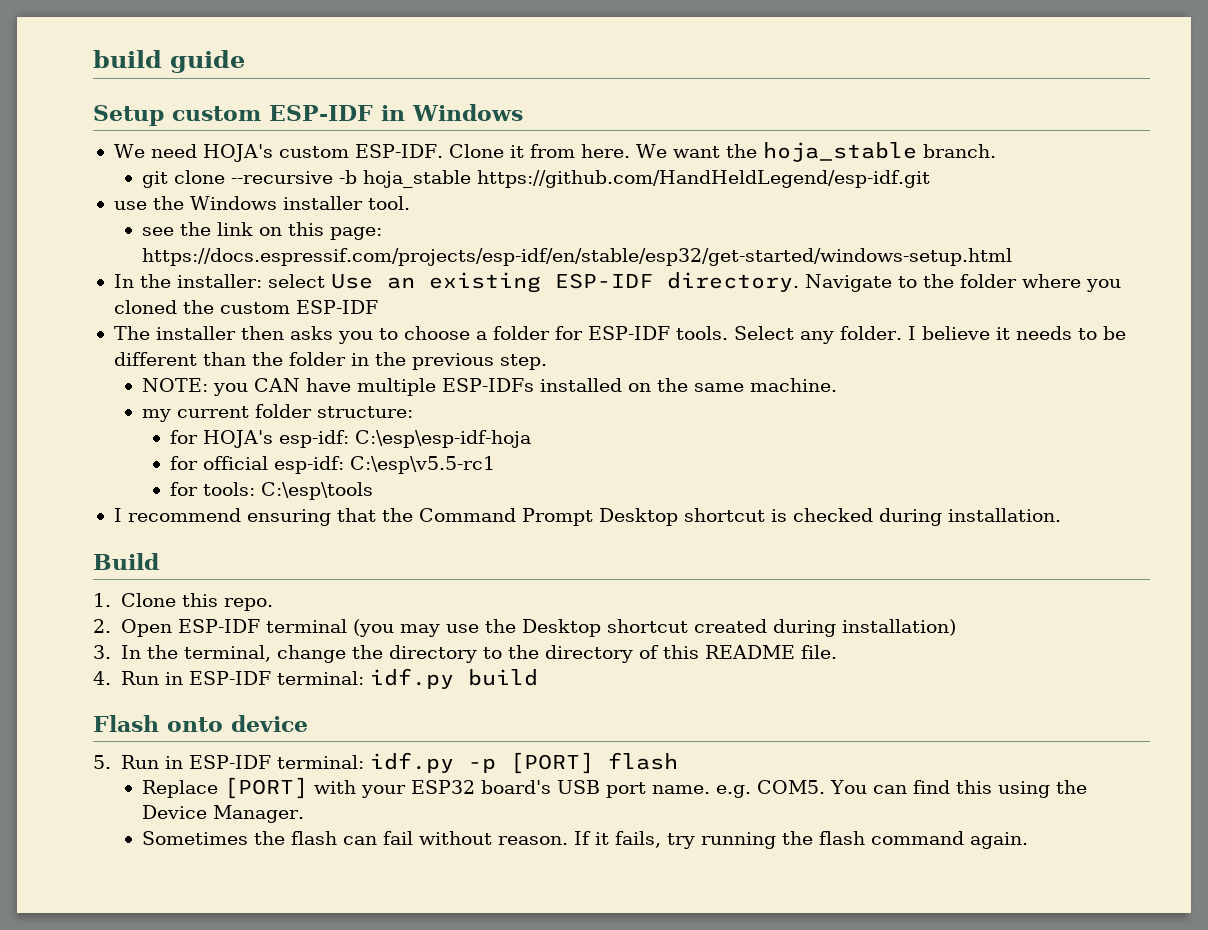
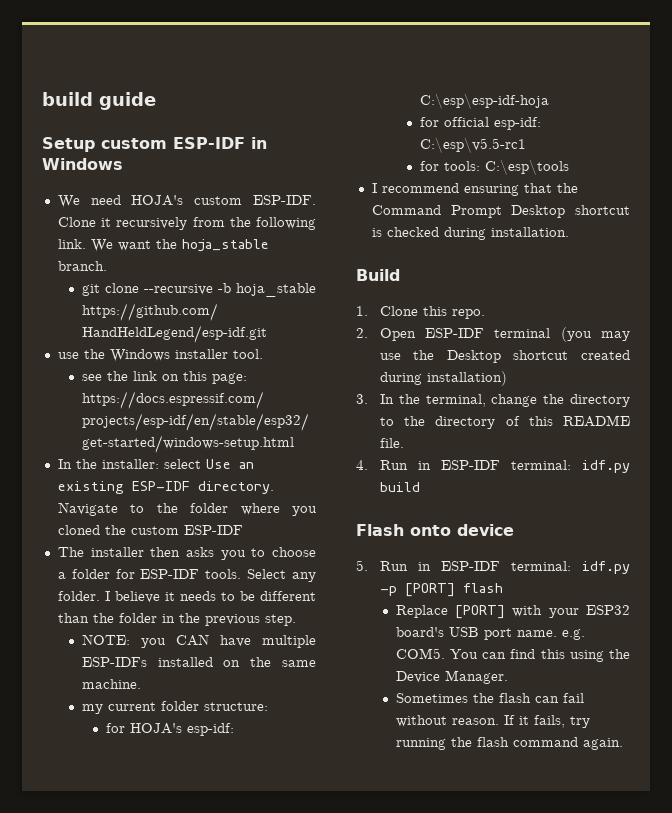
[529,144,630,158] from here. -> [116,217,316,230] [57,239,86,249] recursively from the following link.

